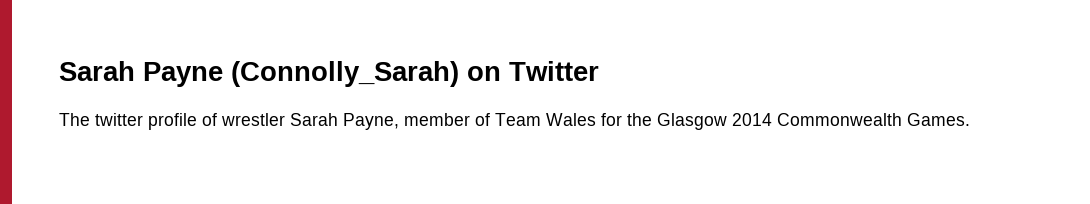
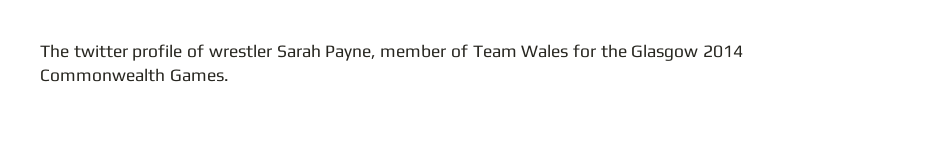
[59,61,599,87] Sarah Payne (Connolly_Sarah) on Twitter // -> (40, 51) none

